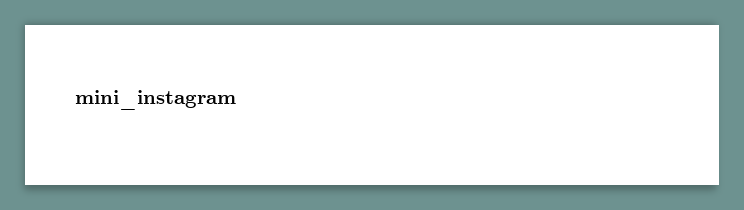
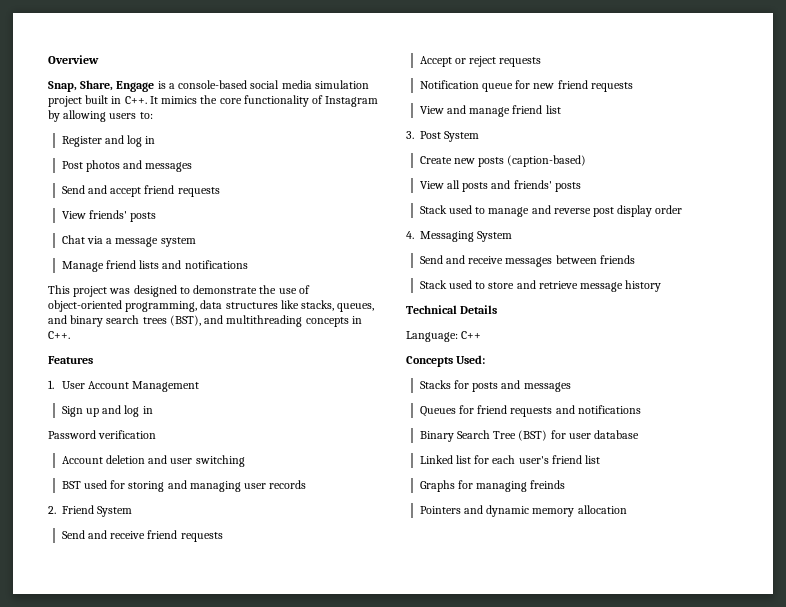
[75,90,236,110] mini_instagram -> [48,55,99,64] [48,80,369,92] [48,95,379,107] [48,110,153,122] [61,135,156,147] [61,160,193,172] [61,185,220,197] [61,210,157,222] [61,235,196,247] [61,260,248,272] [48,285,310,297] [48,300,375,312] [48,315,362,327] [48,331,70,339] [48,356,93,364] [48,380,200,392] [61,405,153,417] [48,430,157,439] [61,455,245,467] [61,480,307,492] [48,505,133,517] [61,530,223,542] [419,56,542,67] [419,80,633,92] [419,105,561,117] [406,131,480,142] [419,155,587,167] [419,180,581,192] [419,205,683,217] [406,231,513,242] [419,255,635,267] [419,280,662,292] [406,305,498,314] [406,331,482,342] [406,355,486,367] [419,380,571,392] [419,405,641,417] [419,430,640,442] [419,455,601,464] [419,480,566,492] [419,505,627,517] Overview // Snap, Share, Engage is a console-based social media simulation project built in C++. It mimics the core functionality of Instagram by allowing users to: // Register and log in // Post photos and messages // Send and accept friend requests // View friends' posts // Chat via a message system // Manage friend lists and notifications // This project was designed to demonstrate the use of object-oriented programming, data structures like stacks, queues, and binary search trees (BST), and multithreading concepts in C++. // Features // 1. User Account Management // Sign up and log in // Password verification // Account deletion and user switching // BST used for storing and managing user records // 2. Friend System // Send and receive friend requests // Accept or reject requests // Notification queue for new friend requests // View and manage friend list // 3. Post System // Create new posts (caption-based) // View all posts and friends' posts // Stack used to manage and reverse post display order // 4. Messaging System // Send and receive messages between friends // Stack used to store and retrieve message history // Technical Details // Language: C++ // Concepts Used: // Stacks for posts and messages // Queues for friend requests and notifications // Binary Search Tree (BST) for user database // Linked list for each user's friend list // Graphs for managing freinds // Pointers and dynamic memory allocation

